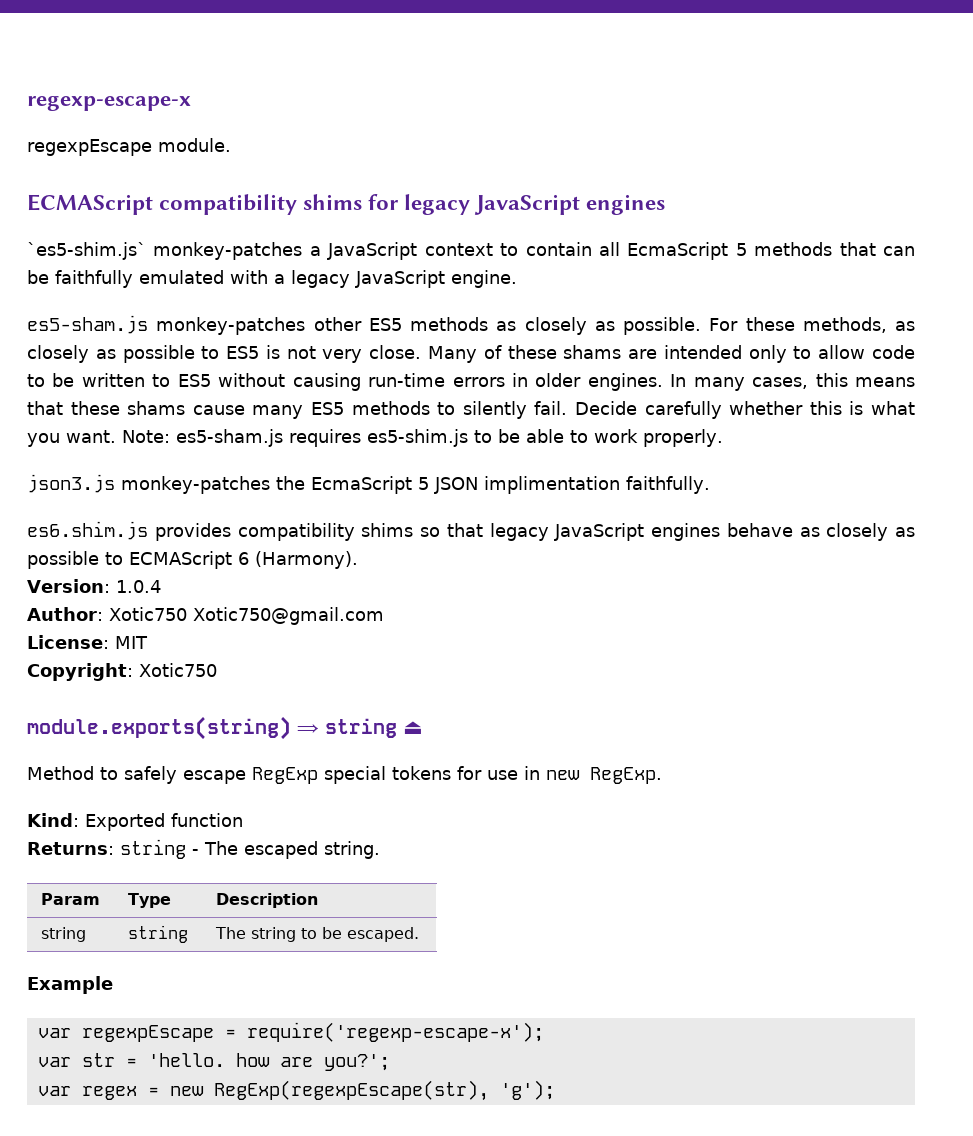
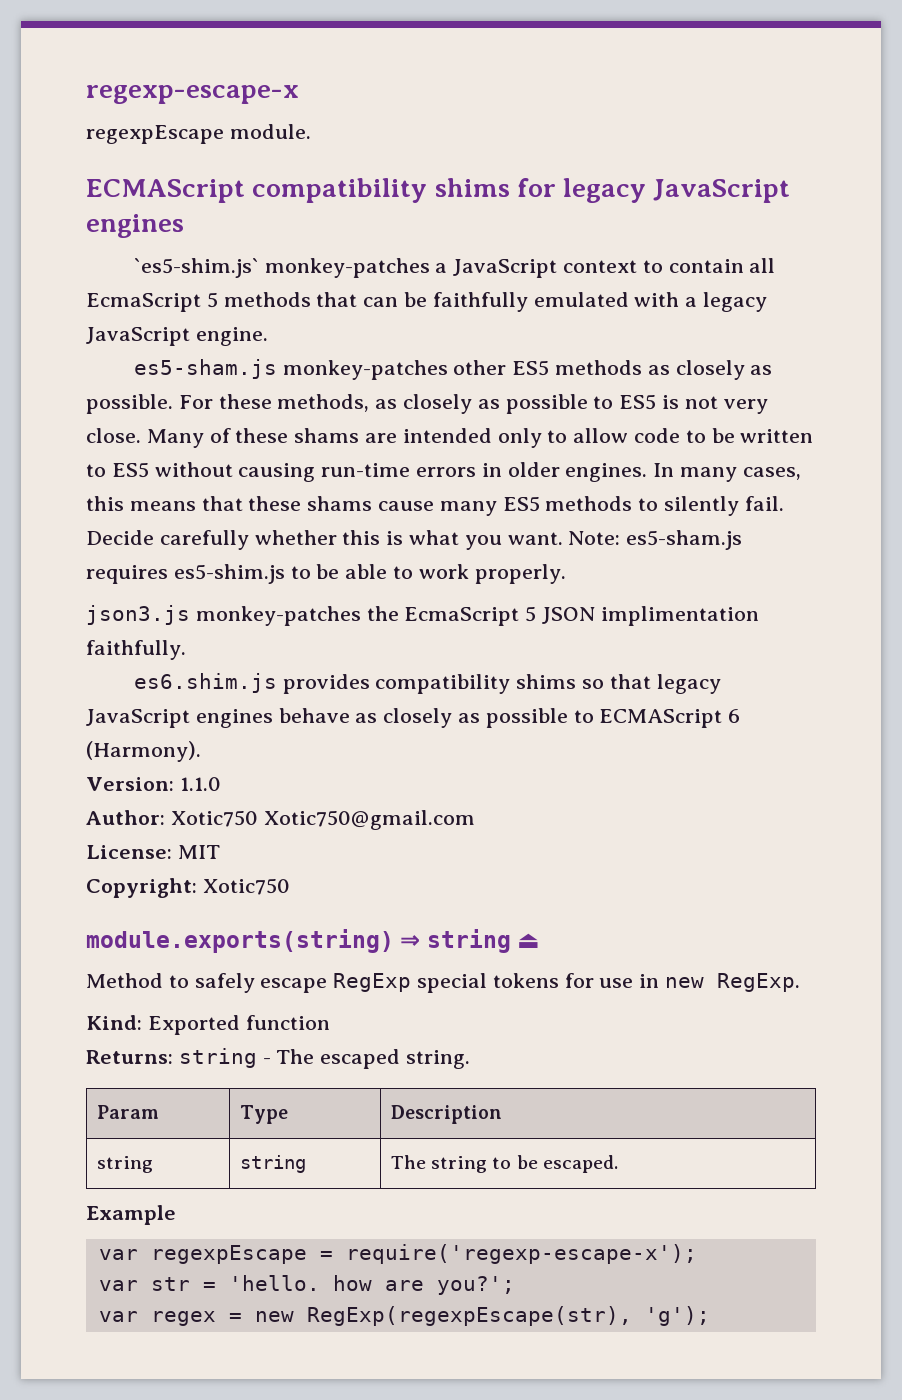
[115,580,161,593] 1.0.4 -> [179,777,221,791] 1.1.0

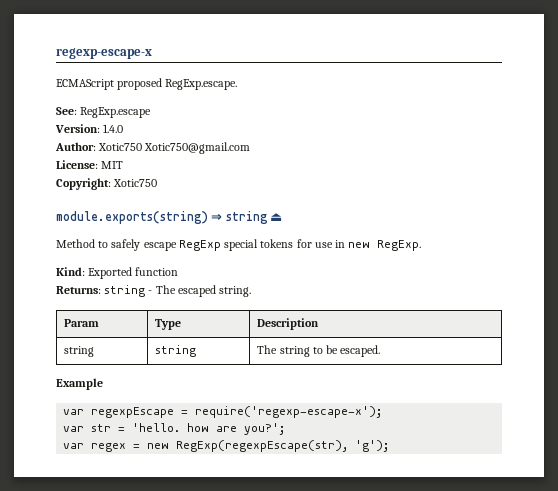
[86,124,311,144] [86,178,791,203] [86,214,184,238] [133,258,776,278] [86,292,768,312] [86,327,268,346] [133,359,773,380] [86,394,768,414] [86,428,814,448] [86,462,801,482] [86,496,784,516] [86,530,743,550] [86,564,566,584] [86,605,759,626] [86,640,186,660] [133,673,721,694] [86,708,741,728] [86,741,201,762] regexpEscape module. // ECMAScript compatibility shims for legacy JavaScript engines // `es5-shim.js` monkey-patches a JavaScript context to contain all EcmaScript 5 methods that can be faithfully emulated with a legacy JavaScript engine. // es5-sham.js monkey-patches other ES5 methods as closely as possible. For these methods, as closely as possible to ES5 is not very close. Many of these shams are intended only to allow code to be written to ES5 without causing run-time errors in older engines. In many cases, this means that these shams cause many ES5 methods to silently fail. Decide carefully whether this is what you want. Note: es5-sham.js requires es5-shim.js to be able to work properly. // json3.js monkey-patches the EcmaScript 5 JSON implimentation faithfully. // es6.shim.js provides compatibility shims so that legacy JavaScript engines behave as closely as possible to ECMAScript 6 (Harmony). -> [56,78,238,90] [56,107,152,118] ECMAScript proposed RegExp.escape. // See: RegExp.escape
[179,777,221,791] 1.1.0 -> [103,124,124,133] 1.4.0

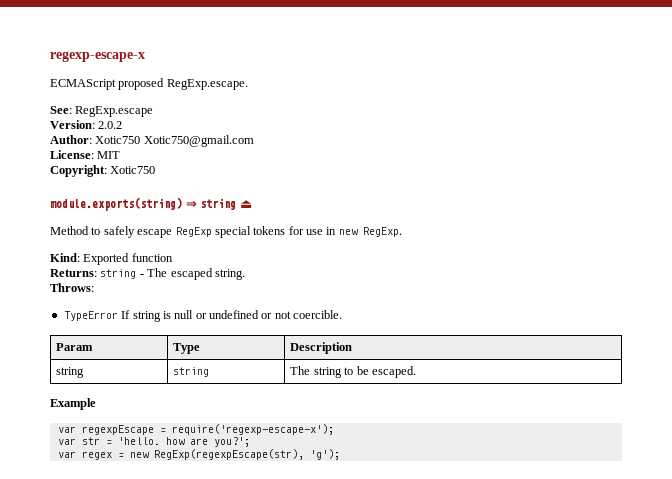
[103,124,124,133] 1.4.0 -> [98,121,123,129] 2.0.2
(252, 291) none -> [50,283,94,292] [63,310,343,322] // Throws: // TypeError If string is null or undefined or not coercible.

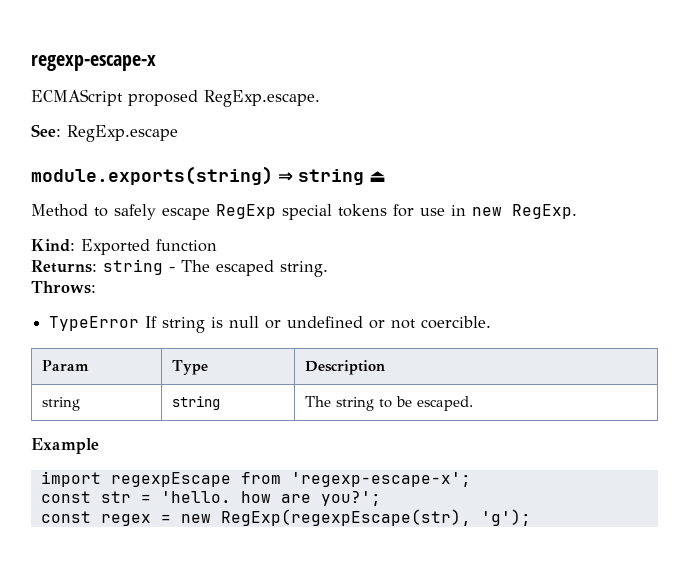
[50,120,123,129] [50,135,254,147] [50,150,121,159] [50,165,156,177] // Version: 2.0.2 // Author: Xotic750 Xotic750@gmail.com // License: MIT // Copyright: Xotic750 -> (178, 133) none
[57,424,334,435] [57,438,76,445] var regexpEscape = require('regexp-escape-x'); // var -> [40,471,471,487] [40,491,91,503] import regexpEscape from 'regexp-escape-x'; // const
[57,451,76,458] var -> [40,511,91,523] const

